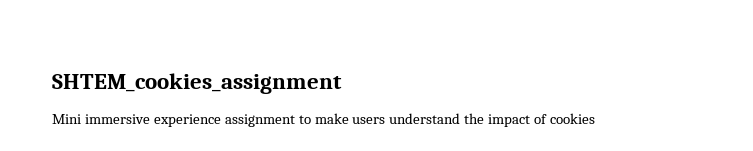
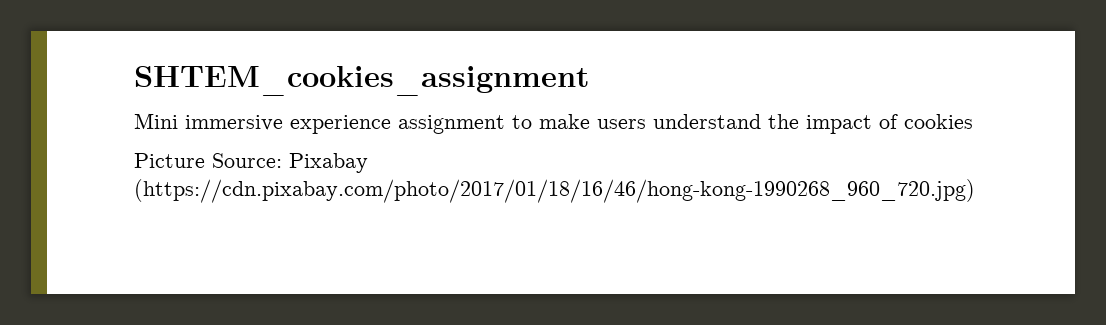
(596, 118) none -> [134,153,368,173] [134,179,975,203] // Picture Source: Pixabay (https://cdn.pixabay.com/photo/2017/01/18/16/46/hong-kong-1990268_960_720.jpg)

